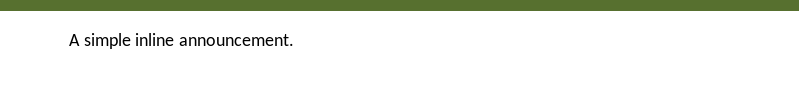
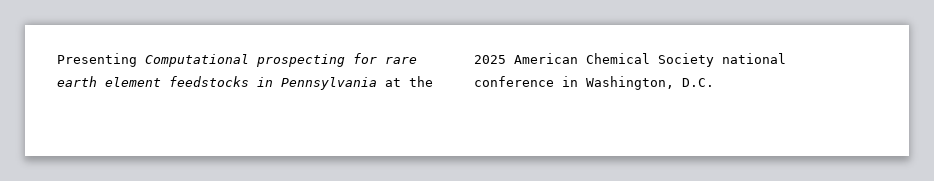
[69,33,295,49] A simple inline announcement. -> [57,53,417,67] [57,76,433,90] [474,53,786,67] [474,76,714,90] Presenting Computational prospecting for rare earth element feedstocks in Pennsylvania at the 2025 American Chemical Society national conference in Washington, D.C.

